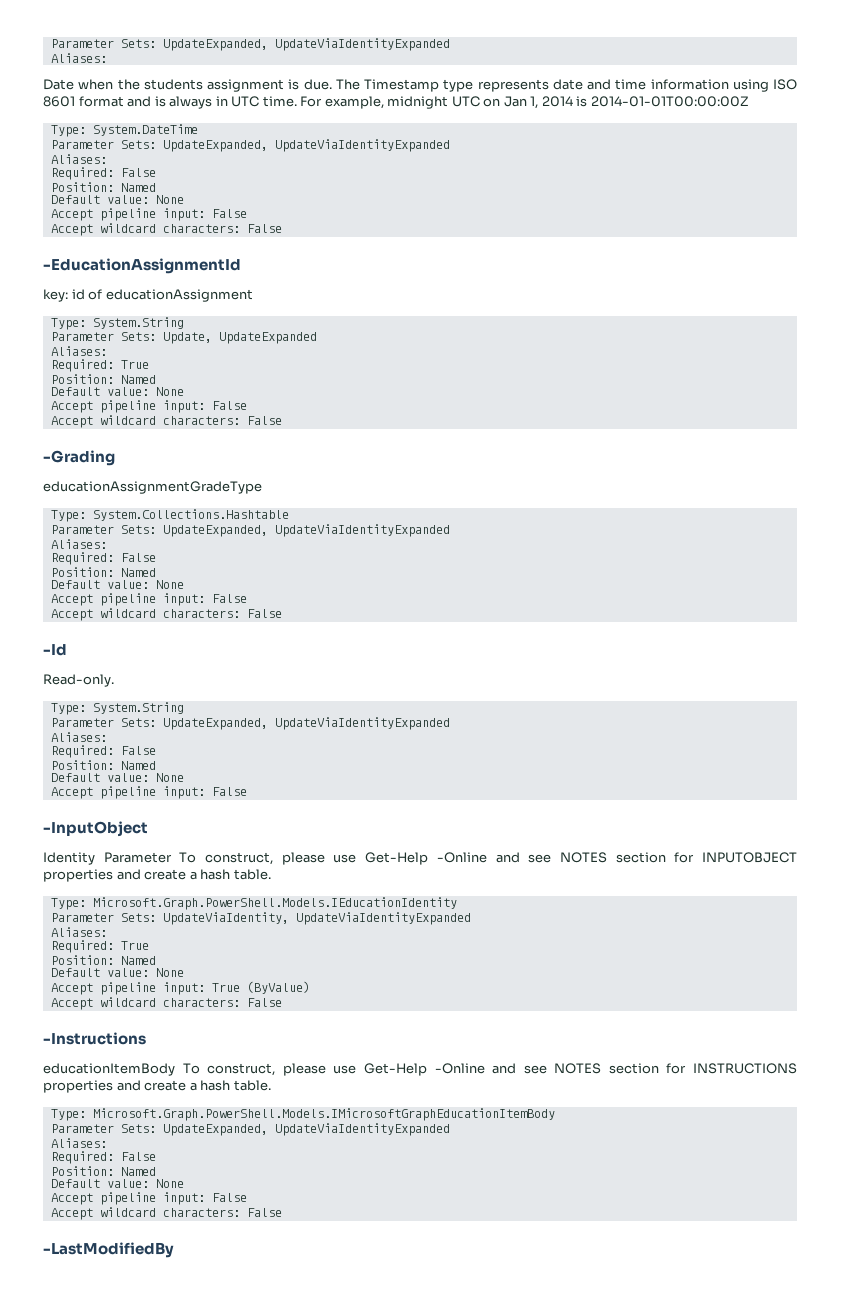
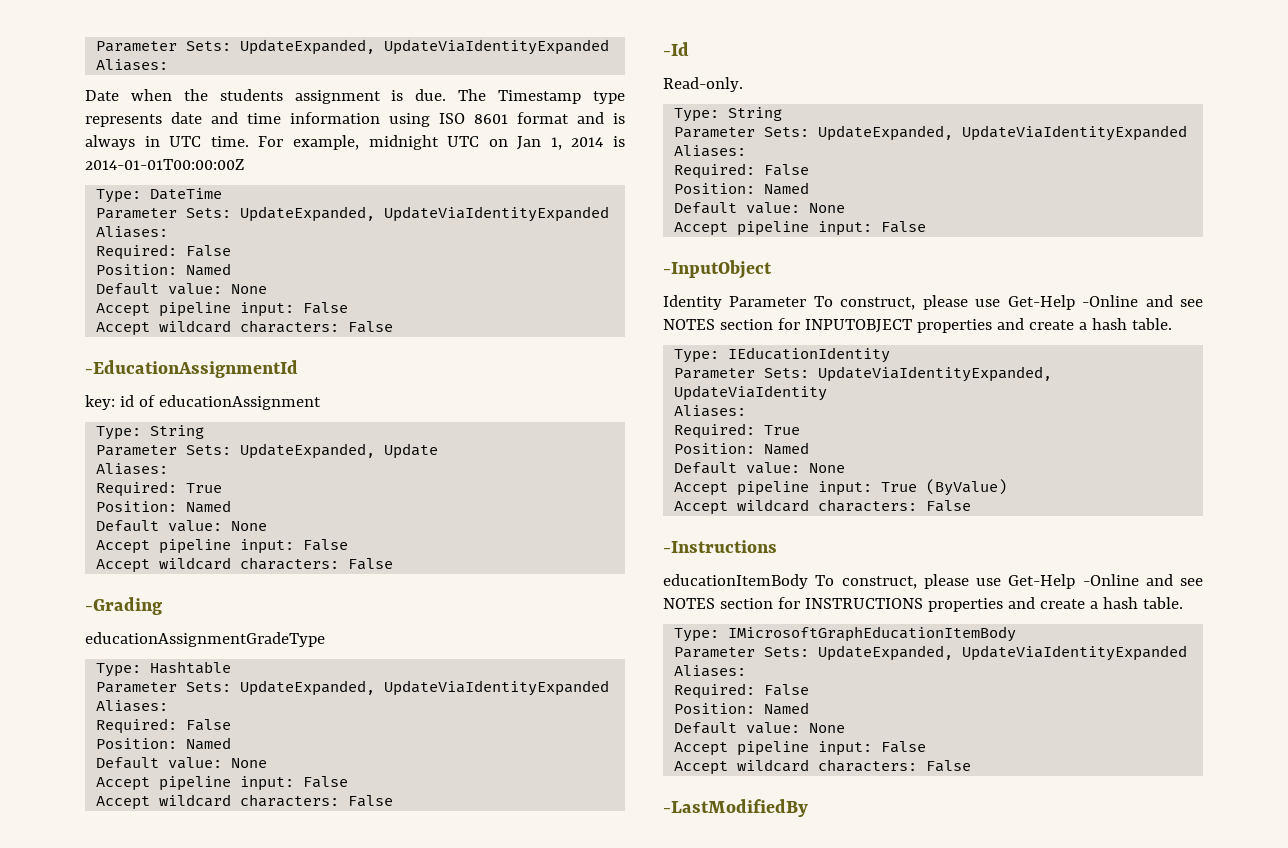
[92,124,198,136] System.DateTime -> [150,188,223,200] DateTime
[92,317,184,329] [50,332,317,344] System.String // Parameter Sets: Update, UpdateExpanded -> [150,425,205,439] [96,443,439,459] String // Parameter Sets: UpdateExpanded, Update
[92,509,289,521] System.Collections.Hashtable -> [150,661,232,674] Hashtable
[92,702,184,714] System.String -> [728,107,783,121] String
[92,897,457,910] [50,912,471,925] Microsoft.Graph.PowerShell.Models.IEducationIdentity // Parameter Sets: UpdateViaIdentity, UpdateViaIdentityExpanded -> [728,347,891,363] [674,366,1053,382] [674,385,828,401] IEducationIdentity // Parameter Sets: UpdateViaIdentityExpanded, UpdateViaIdentity
[92,1108,555,1121] Microsoft.Graph.PowerShell.Models.IMicrosoftGraphEducationItemBody -> [728,626,1017,642] IMicrosoftGraphEducationItemBody

